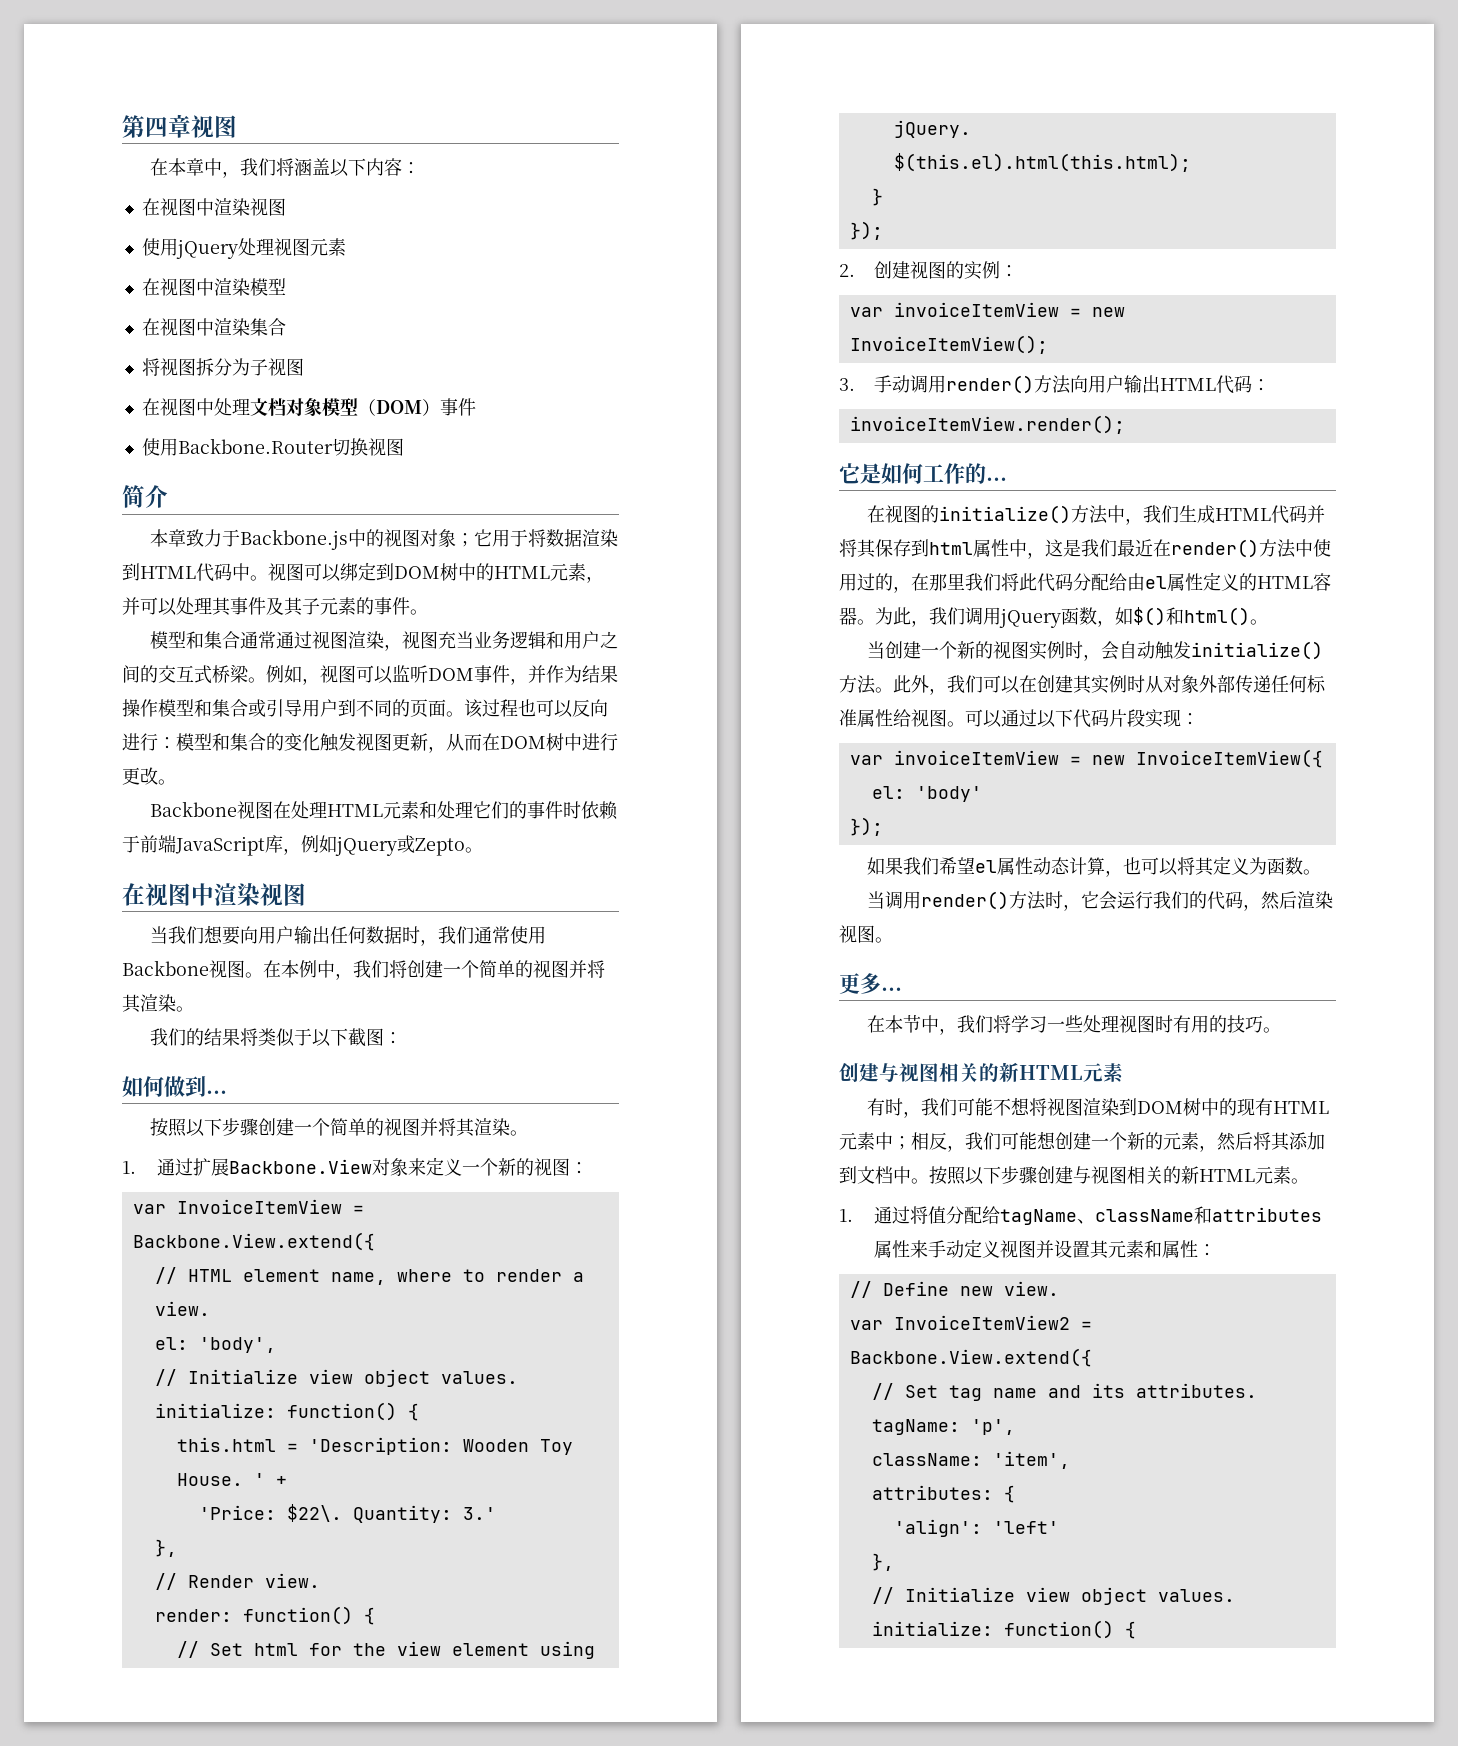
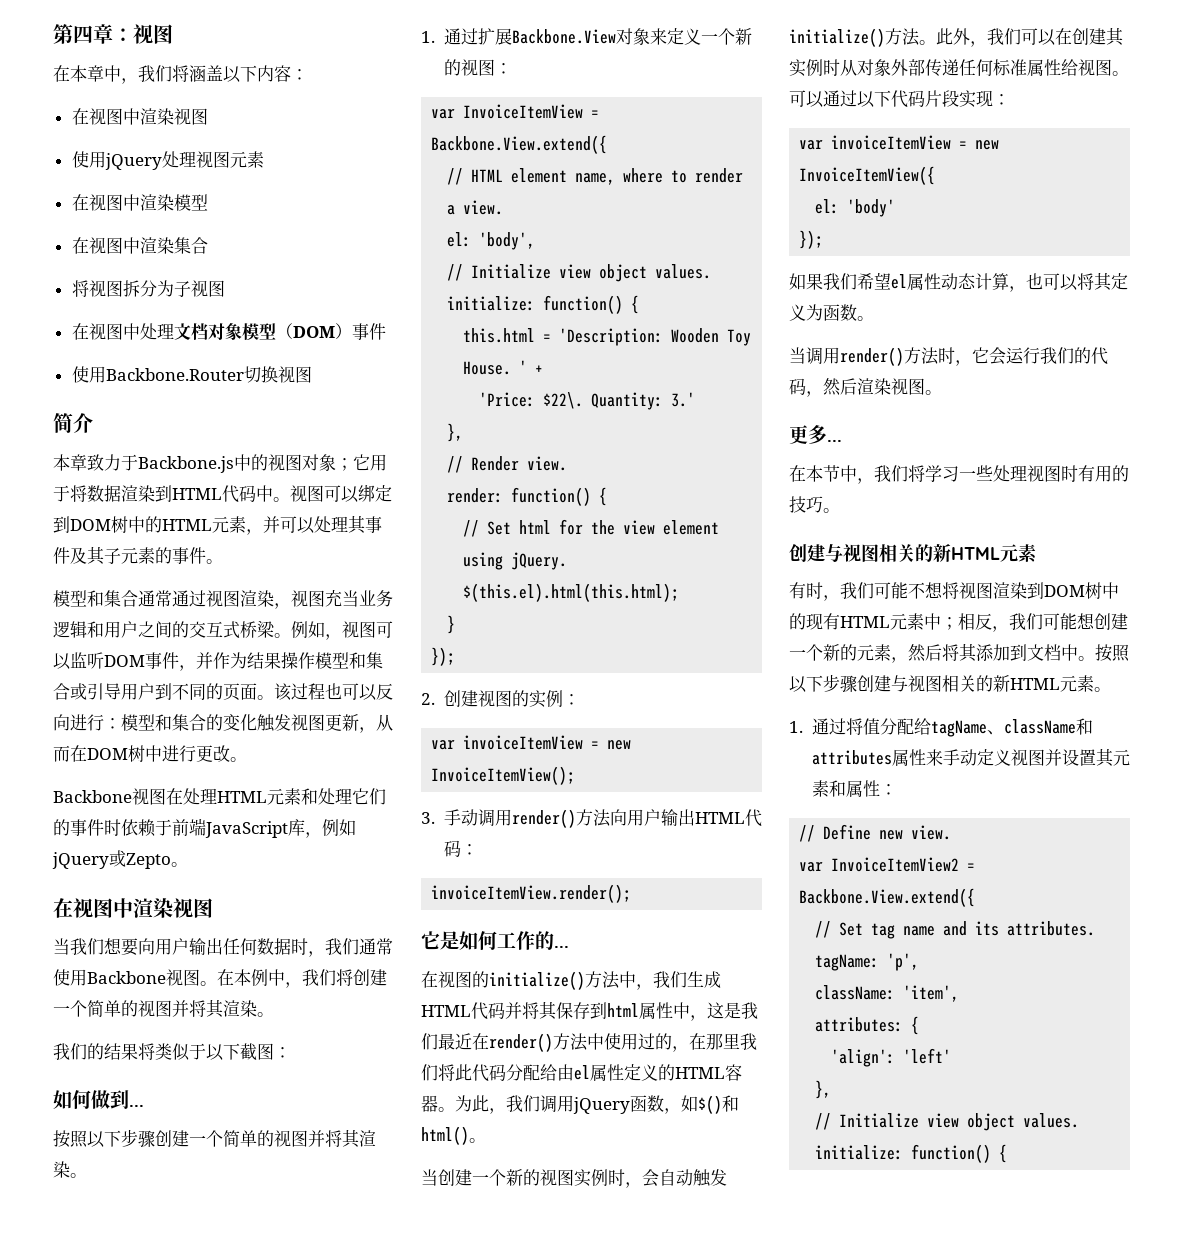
(191, 126) none -> [113,28,133,42] ：

